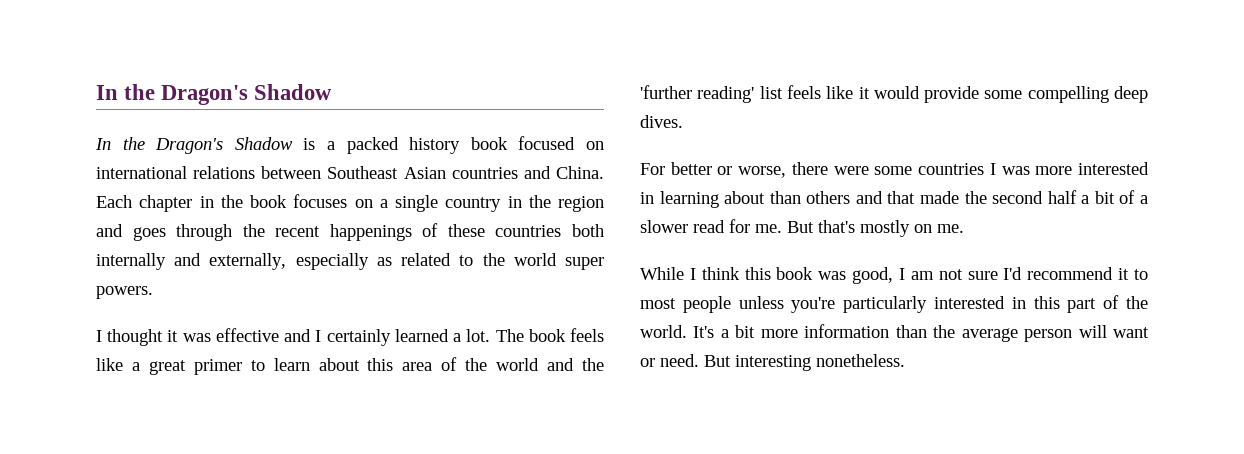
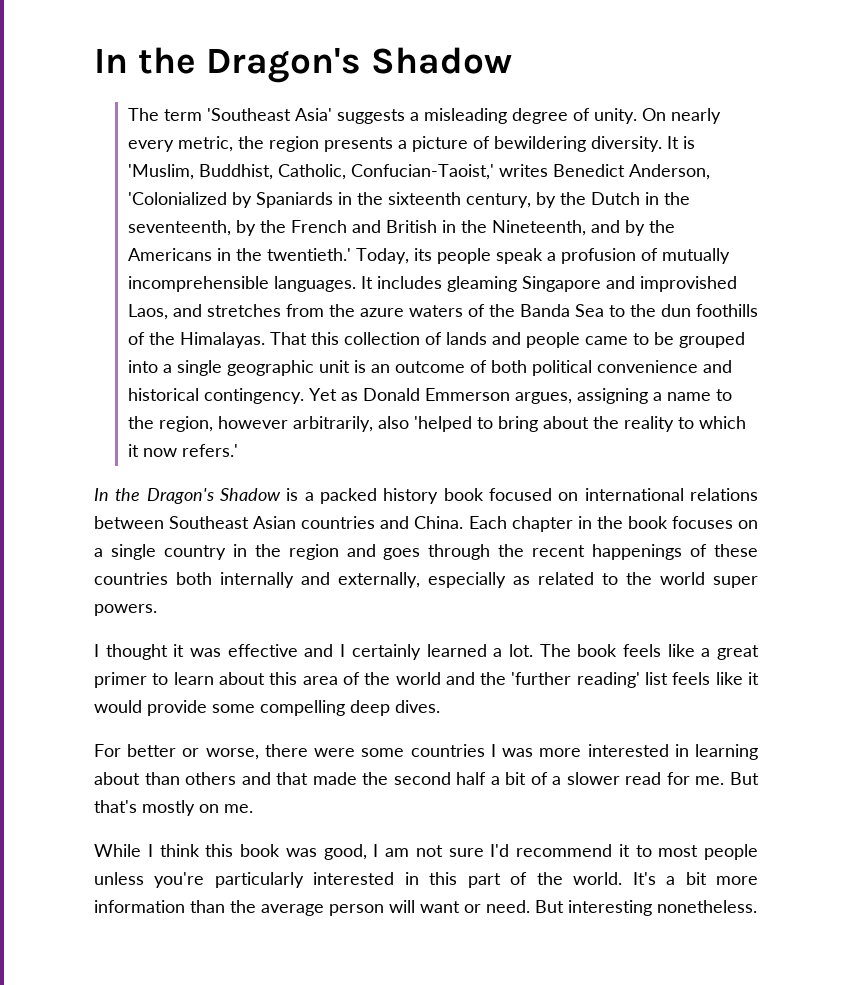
[96,84,333,105] In the Dragon's Shadow -> [94,47,512,83] [127,108,721,124] [127,136,695,152] [127,164,710,180] [127,192,690,208] [127,220,675,236] [127,248,730,264] [127,276,737,292] [127,304,758,320] [127,332,745,348] [127,360,732,376] [127,388,732,404] [127,416,746,432] [127,444,238,457] In the Dragon's Shadow // The term 'Southeast Asia' suggests a misleading degree of unity. On nearly every metric, the region presents a picture of bewildering diversity. It is 'Muslim, Buddhist, Catholic, Confucian-Taoist,' writes Benedict Anderson, 'Colonialized by Spaniards in the sixteenth century, by the Dutch in the seventeenth, by the French and British in the Nineteenth, and by the Americans in the twentieth.' Today, its people speak a profusion of mutually incomprehensible languages. It includes gleaming Singapore and improvished Laos, and stretches from the azure waters of the Banda Sea to the dun foothills of the Himalayas. That this collection of lands and people came to be grouped into a single geographic unit is an outcome of both political convenience and historical contingency. Yet as Donald Emmerson argues, assigning a name to the region, however arbitrarily, also 'helped to bring about the reality to which it now refers.'

